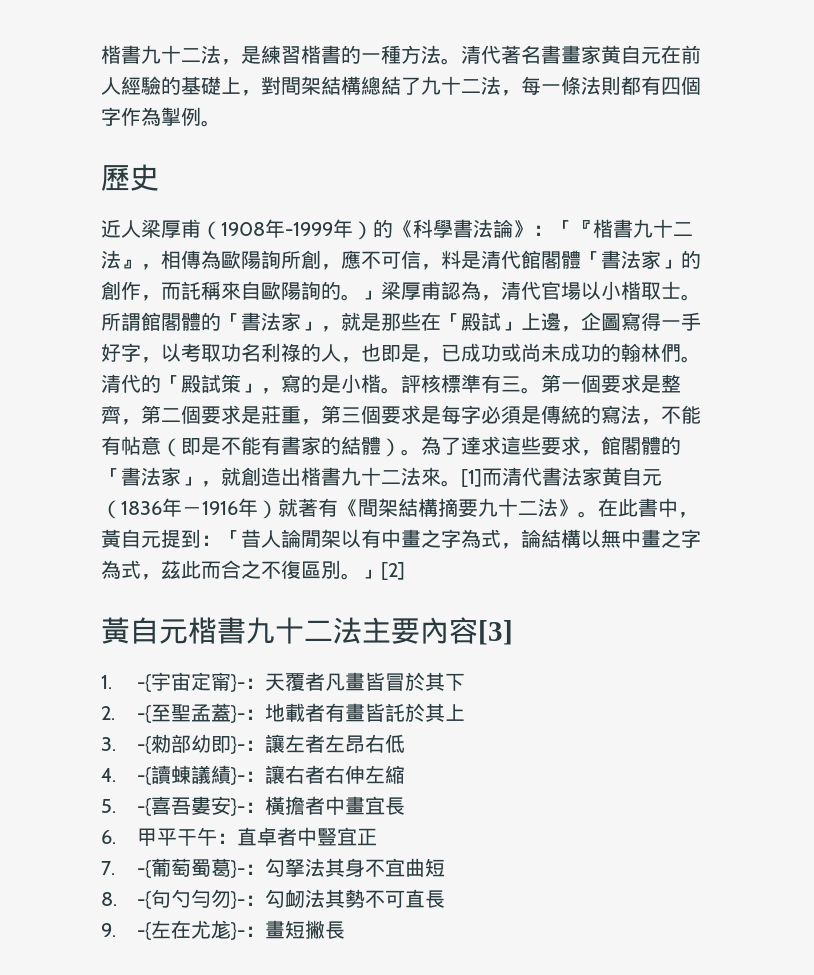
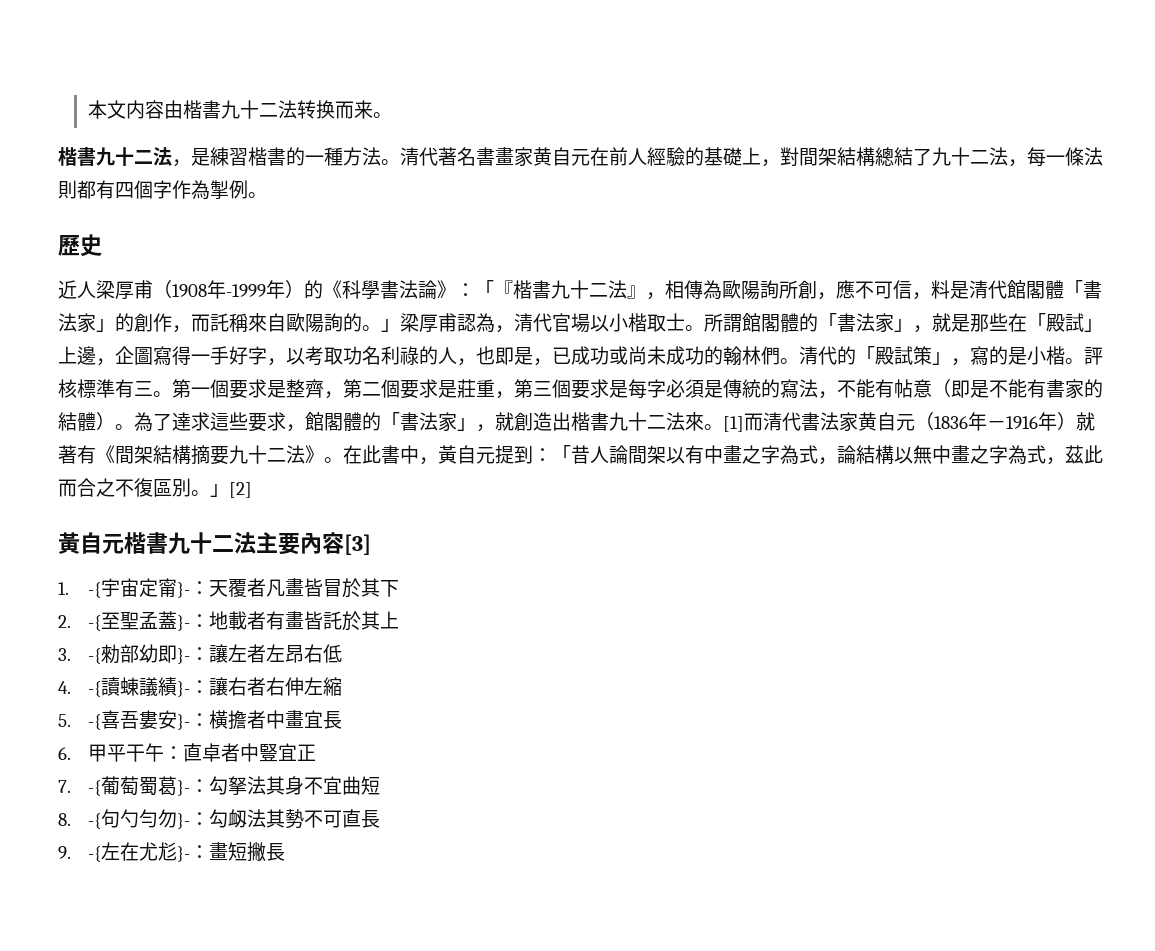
(101, 54) none -> [87,100,392,119] 本文内容由楷書九十二法转换而来。 //
[301,530,321,548] 閒 -> [628,446,647,464] 間

